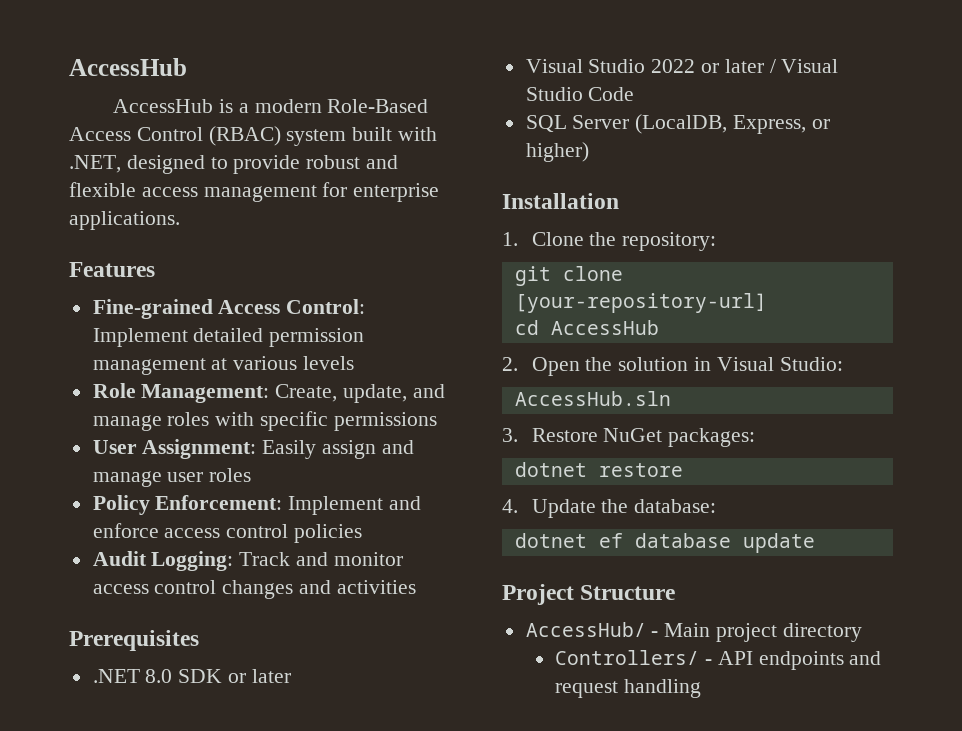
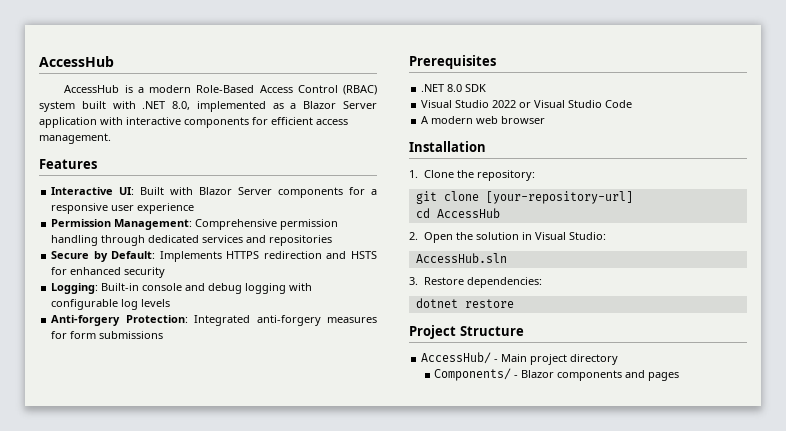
[69,155,399,174] [69,182,440,202] [69,211,180,230] [69,262,155,277] [92,299,366,319] [92,328,365,347] [92,356,355,375] [92,383,445,403] [92,411,437,431] [92,439,414,459] [92,468,252,487] [92,495,422,515] [92,523,363,543] [92,551,403,571] [92,580,416,599] .NET, designed to provide robust and flexible access management for enterprise applications. // Features // Fine-grained Access Control: Implement detailed permission management at various levels // Role Management: Create, update, and manage roles with specific permissions // User Assignment: Easily assign and manage user roles // Policy Enforcement: Implement and enforce access control policies // Audit Logging: Track and monitor access control changes and activities -> [142,101,377,112] [39,117,348,128] [39,133,111,144] [39,159,97,169] [51,187,378,198] [51,203,195,214] [51,219,339,230] [51,235,333,246] [51,251,377,262] [51,267,166,278] [51,283,313,294] [51,299,171,310] [51,315,377,326] [51,331,164,339] .NET 8.0, implemented as a Blazor Server application with interactive components for efficient access management. // Features // Interactive UI: Built with Blazor Server components for a responsive user experience // Permission Management: Comprehensive permission handling through dedicated services and repositories // Secure by Default: Implements HTTPS redirection and HSTS for enhanced security // Logging: Built-in console and debug logging with configurable log levels // Anti-forgery Protection: Integrated anti-forgery measures for form submissions
[228,669,291,683] or later -> (487, 88) none
[724,59,776,73] later / -> (532, 105) none
[525,114,830,134] [525,142,589,162] SQL Server (LocalDB, Express, or higher) -> [421,116,546,124] A modern web browser
[603,428,756,447] NuGet packages: -> [466,277,542,288] dependencies:
[502,499,717,518] [514,533,815,553] // 4. Update the database: // dotnet ef database update -> (514, 303) none
[555,650,882,670] [555,679,702,698] Controllers/ - API endpoints and request handling -> [434,368,680,381] Components/ - Blazor components and pages

